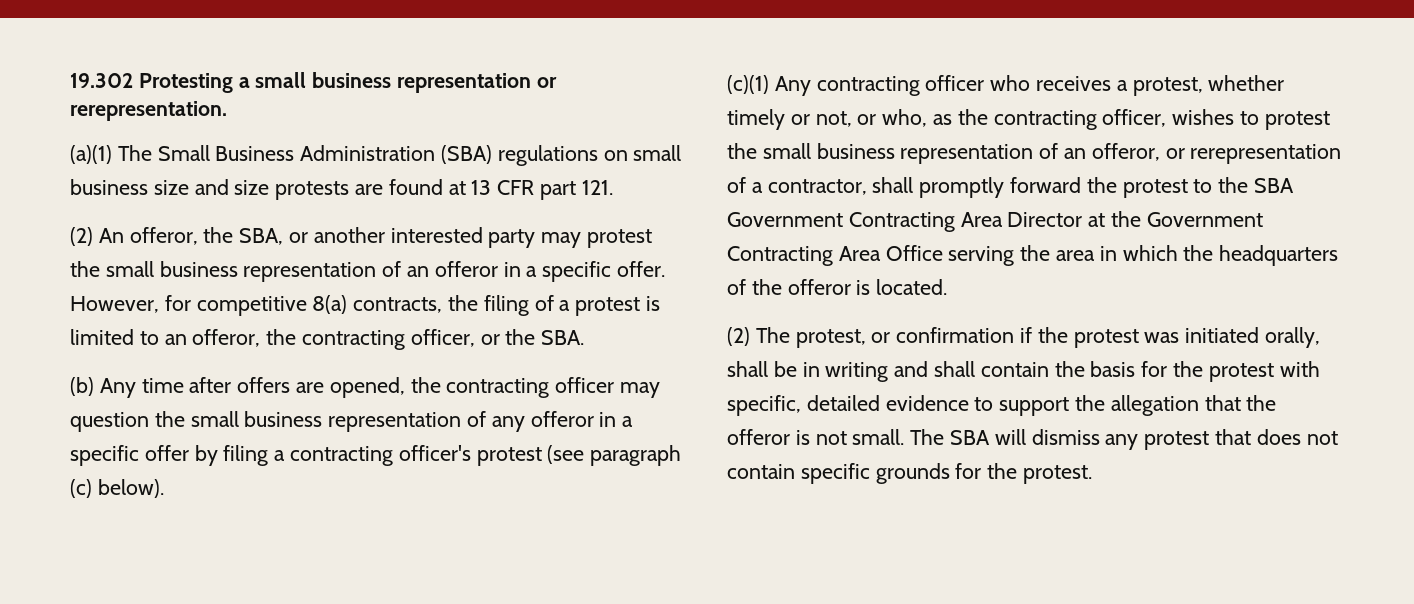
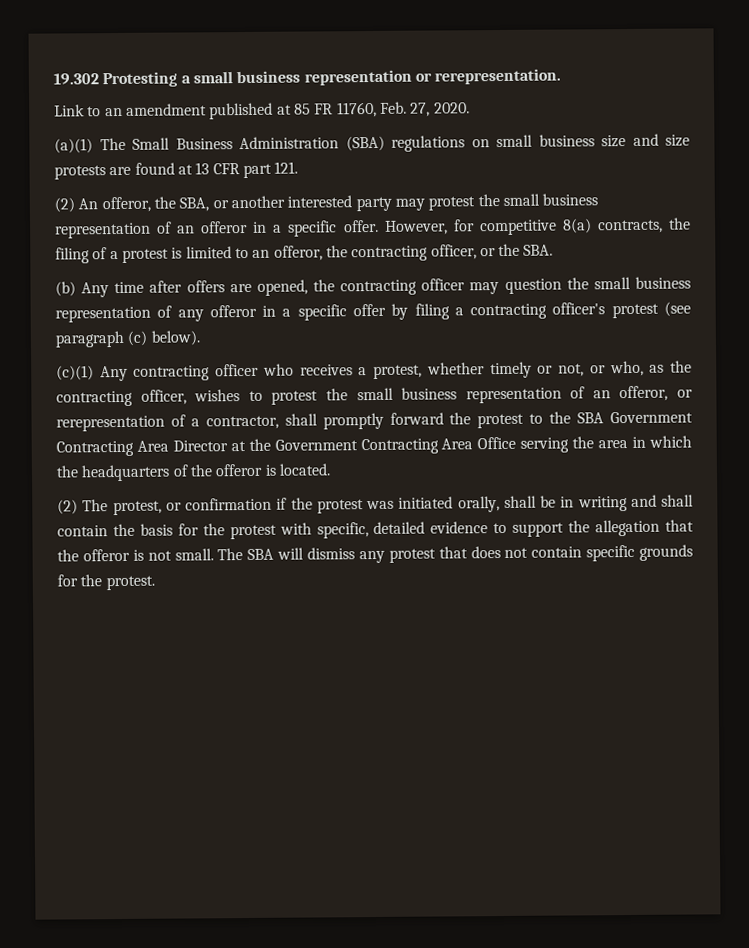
(227, 111) none -> [54,101,470,120] // Link to an amendment published at 85 FR 11760, Feb. 27, 2020.

